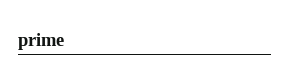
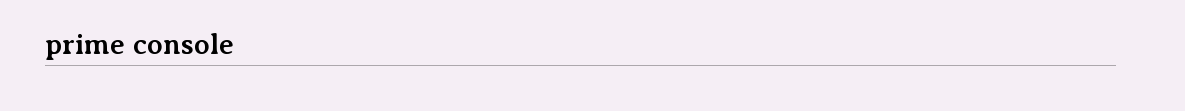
(64, 41) none -> [132,33,234,54] console

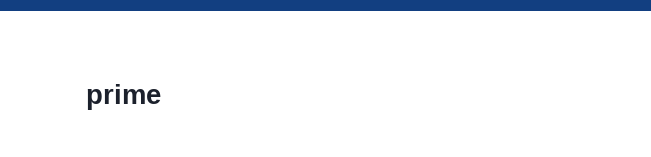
[132,33,234,54] console -> (161, 97) none

